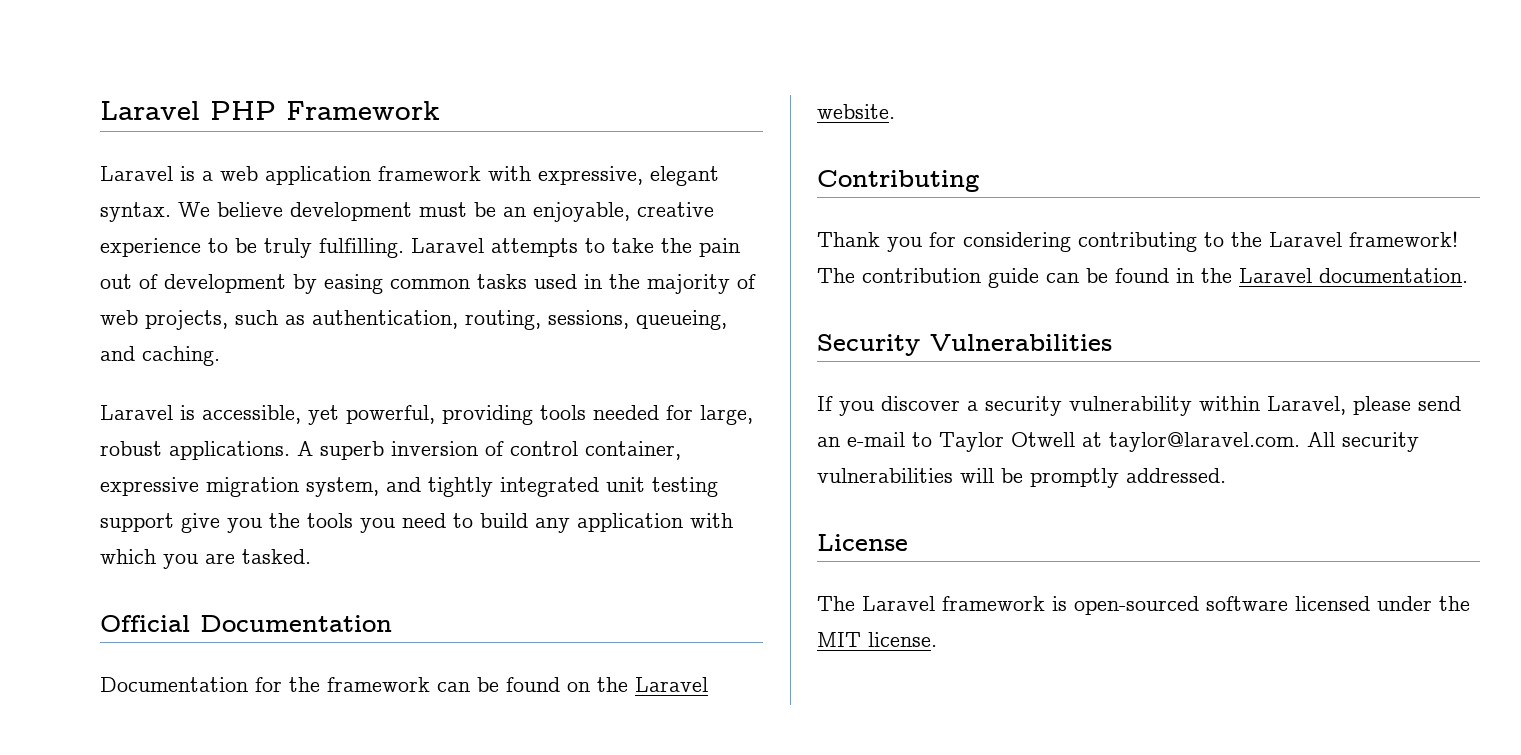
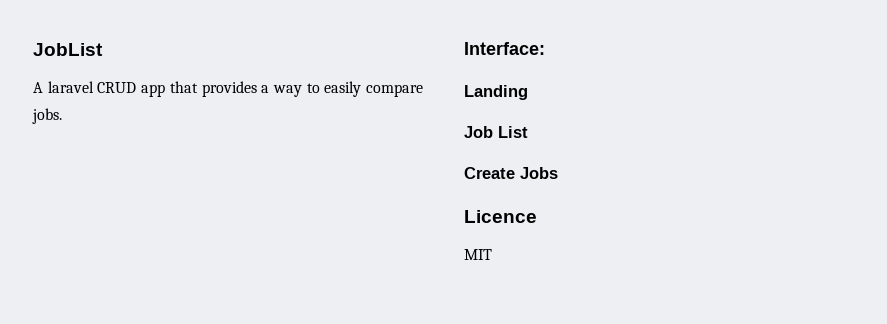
[100,101,440,120] [100,166,719,186] [100,202,714,222] [100,238,740,258] [100,274,756,294] [100,310,727,330] [100,346,220,366] [100,405,753,425] [100,441,681,460] [100,477,718,497] [100,513,733,533] [100,549,311,569] [100,615,392,632] [100,677,708,692] [817,104,895,119] [817,170,979,192] [817,231,1458,252] [817,268,1468,288] [817,334,1112,356] [817,396,1461,416] [817,432,1419,452] [817,468,1226,488] [817,534,908,551] [817,596,1470,615] [817,632,937,647] Laravel PHP Framework // Laravel is a web application framework with expressive, elegant syntax. We believe development must be an enjoyable, creative experience to be truly fulfilling. Laravel attempts to take the pain out of development by easing common tasks used in the majority of web projects, such as authentication, routing, sessions, queueing, and caching. // Laravel is accessible, yet powerful, providing tools needed for large, robust applications. A superb inversion of control container, expressive migration system, and tightly integrated unit testing support give you the tools you need to build any application with which you are tasked. // Official Documentation // Documentation for the framework can be found on the Laravel website. // Contributing // Thank you for considering contributing to the Laravel framework! The contribution guide can be found in the Laravel documentation. // Security Vulnerabilities // If you discover a security vulnerability within Laravel, please send an e-mail to Taylor Otwell at taylor@laravel.com. All security vulnerabilities will be promptly addressed. // License // The Laravel framework is open-sourced software licensed under the MIT license. -> [33,43,103,56] [33,81,423,97] [32,108,62,124] [464,42,545,55] [464,85,528,100] [464,126,528,138] [464,167,558,179] [464,210,537,223] [464,249,492,260] JobList // A laravel CRUD app that provides a way to easily compare jobs. // Interface: // Landing // Job List // Create Jobs // Licence // MIT

